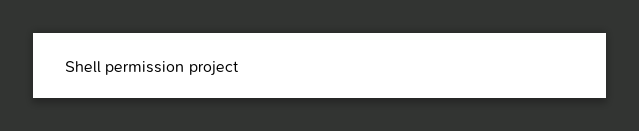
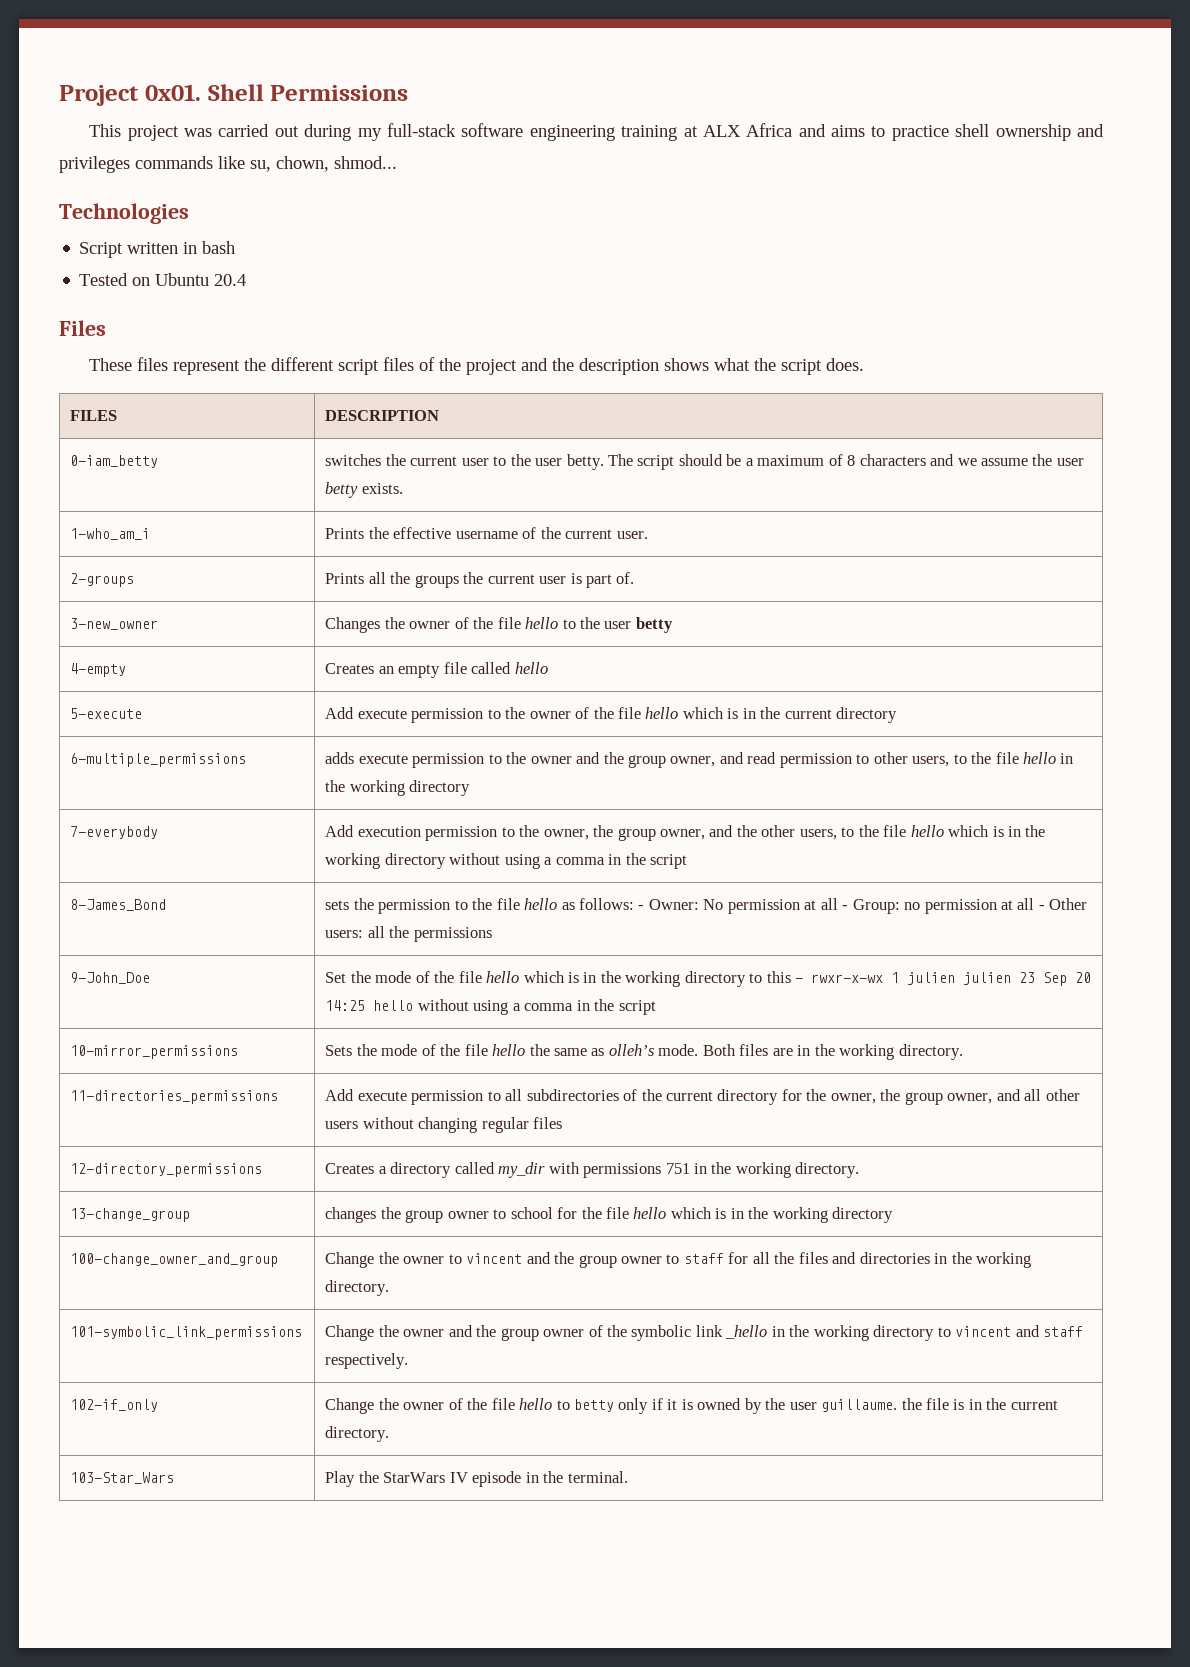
[65,61,239,76] Shell permission project -> [59,84,409,106] [89,123,1105,141] [59,156,397,173] [59,203,189,224] [79,241,236,258] [79,273,247,286] [59,320,106,336] [89,357,865,375] [70,410,118,421] [325,410,440,421] [70,455,159,468] [325,454,1084,470] [325,482,403,498] [70,528,151,540] [325,527,648,539] [70,573,135,587] [325,572,635,588] [70,618,159,630] [325,617,673,633] [70,663,127,677] [325,662,548,678] [70,708,143,719] [325,707,898,723] [70,753,247,767] [325,752,1074,768] [325,780,471,796] [70,826,159,839] [325,825,1046,841] [325,853,688,869] [70,899,167,911] [325,898,1088,914] [325,926,492,942] [70,972,151,984] [325,971,1092,987] [325,999,656,1015] [70,1045,239,1059] [325,1044,963,1060] [70,1090,279,1104] [325,1089,1080,1105] [325,1117,563,1133] [70,1163,263,1177] [325,1162,860,1178] [70,1208,191,1222] [325,1207,894,1223] [70,1253,279,1267] [325,1252,1032,1268] [325,1280,390,1296] [70,1326,303,1340] [325,1325,1084,1341] [325,1353,409,1369] [70,1399,159,1412] [325,1398,1058,1414] [325,1426,390,1442] [70,1472,175,1484] [325,1471,628,1487] Project 0x01. Shell Permissions // This project was carried out during my full-stack software engineering training at ALX Africa and aims to practice shell ownership and privileges commands like su, chown, shmod... // Technologies // Script written in bash // Tested on Ubuntu 20.4 // Files // These files represent the different script files of the project and the description shows what the script does. // FILES | DESCRIPTION // 0-iam_betty | switches the current user to the user betty. The script should be a maximum of 8 characters and we assume the user betty exists. // 1-who_am_i | Prints the effective username of the current user. // 2-groups | Prints all the groups the current user is part of. // 3-new_owner | Changes the owner of the file hello to the user betty // 4-empty | Creates an empty file called hello // 5-execute | Add execute permission to the owner of the file hello which is in the current directory // 6-multiple_permissions | adds execute permission to the owner and the group owner, and read permission to other users, to the file hello in the working directory // 7-everybody | Add execution permission to the owner, the group owner, and the other users, to the file hello which is in the working directory without using a comma in the script // 8-James_Bond | sets the permission to the file hello as follows: - Owner: No permission at all - Group: no permission at all - Other users: all the permissions // 9-John_Doe | Set the mode of the file hello which is in the working directory to this - rwxr-x-wx 1 julien julien 23 Sep 20 14:25 hello without using a comma in the script // 10-mirror_permissions | Sets the mode of the file hello the same as olleh’s mode. Both files are in the working directory. // 11-directories_permissions | Add execute permission to all subdirectories of the current directory for the owner, the group owner, and all other users without changing regular files // 12-directory_permissions | Creates a directory called my_dir with permissions 751 in the working directory. // 13-change_group | changes the group owner to school for the file hello which is in the working directory // 100-change_owner_and_group | Change the owner to vincent and the group owner to staff for all the files and directories in the working directory. // 101-symbolic_link_permissions | Change the owner and the group owner of the symbolic link _hello in the working directory to vincent and staff respectively. // 102-if_only | Change the owner of the file hello to betty only if it is owned by the user guillaume. the file is in the current directory. // 103-Star_Wars | Play the StarWars IV episode in the terminal.

